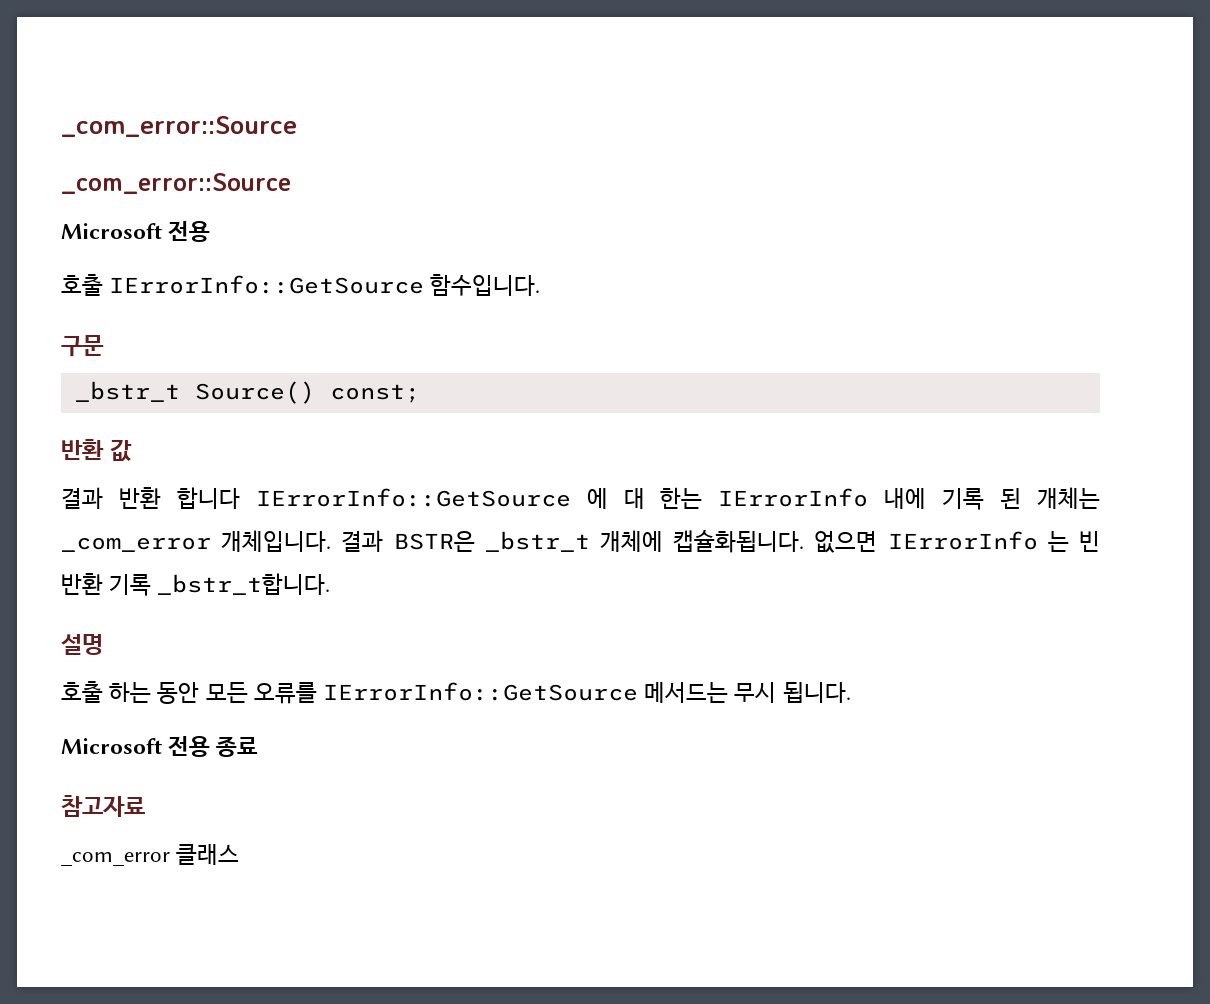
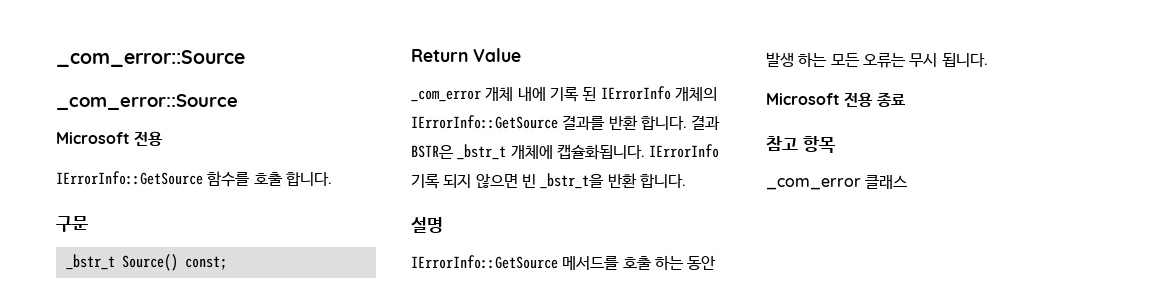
[61,274,541,296] 호출 IErrorInfo::GetSource 함수입니다. -> [56,171,332,187] IErrorInfo::GetSource 함수를 호출 합니다.
[61,439,132,462] [61,487,1100,510] [61,530,332,552] 반환 값 // 결과 반환 합니다 IErrorInfo::GetSource 에 대 한는 IErrorInfo 내에 기록 된 개체는 _com_error 개체입니다. -> [411,48,521,62] [411,86,717,102] [411,115,687,130] Return Value // _com_error 개체 내에 기록 된 IErrorInfo 개체의 IErrorInfo::GetSource 결과를 반환 합니다.
[814,531,1101,553] [61,573,331,596] 없으면 IErrorInfo 는 빈 반환 기록 _bstr_t합니다. -> [649,144,720,158] [411,173,686,189] IErrorInfo 기록 되지 않으면 빈 _bstr_t을 반환 합니다.
(103, 644) none -> [411,255,620,270] IErrorInfo::GetSource 메서드를
[205,682,729,704] 모든 오류를 IErrorInfo::GetSource 메서드는 -> [766,52,906,68] 발생 하는 모든 오류는
[61,795,145,817] 참고자료 -> [766,136,835,153] 참고 항목

